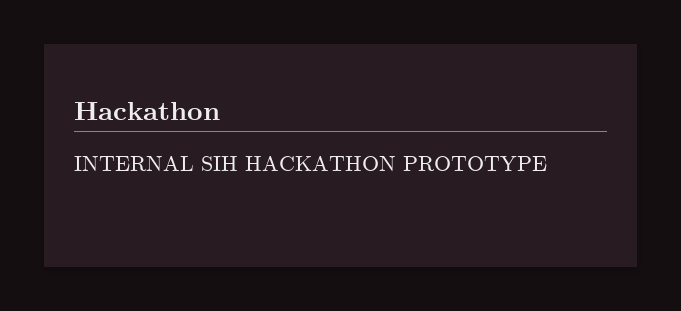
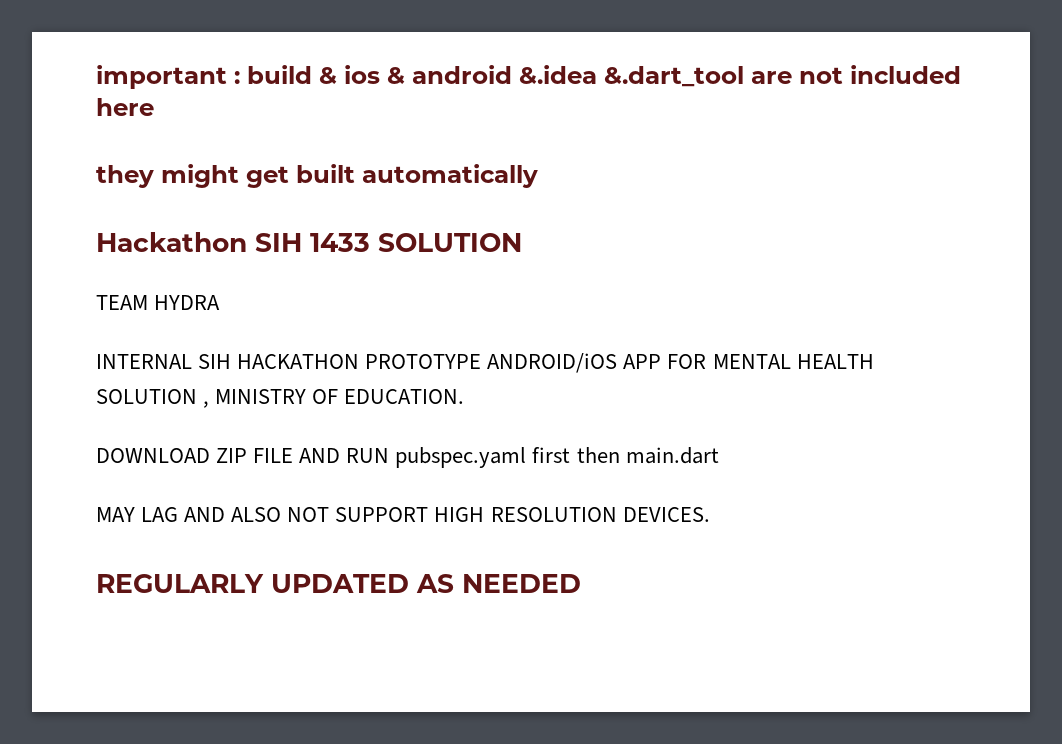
[74,102,220,120] [74,156,547,171] Hackathon // INTERNAL SIH HACKATHON PROTOTYPE -> [96,65,961,89] [96,98,154,116] [96,164,538,188] [96,232,522,252] [96,295,221,310] [96,353,874,373] [96,389,465,408] [96,447,719,468] [96,507,710,522] [96,574,581,593] important : build & ios & android &.idea &.dart_tool are not included here // they might get built automatically // Hackathon SIH 1433 SOLUTION // TEAM HYDRA // INTERNAL SIH HACKATHON PROTOTYPE ANDROID/iOS APP FOR MENTAL HEALTH SOLUTION , MINISTRY OF EDUCATION. // DOWNLOAD ZIP FILE AND RUN pubspec.yaml first then main.dart // MAY LAG AND ALSO NOT SUPPORT HIGH RESOLUTION DEVICES. // REGULARLY UPDATED AS NEEDED

